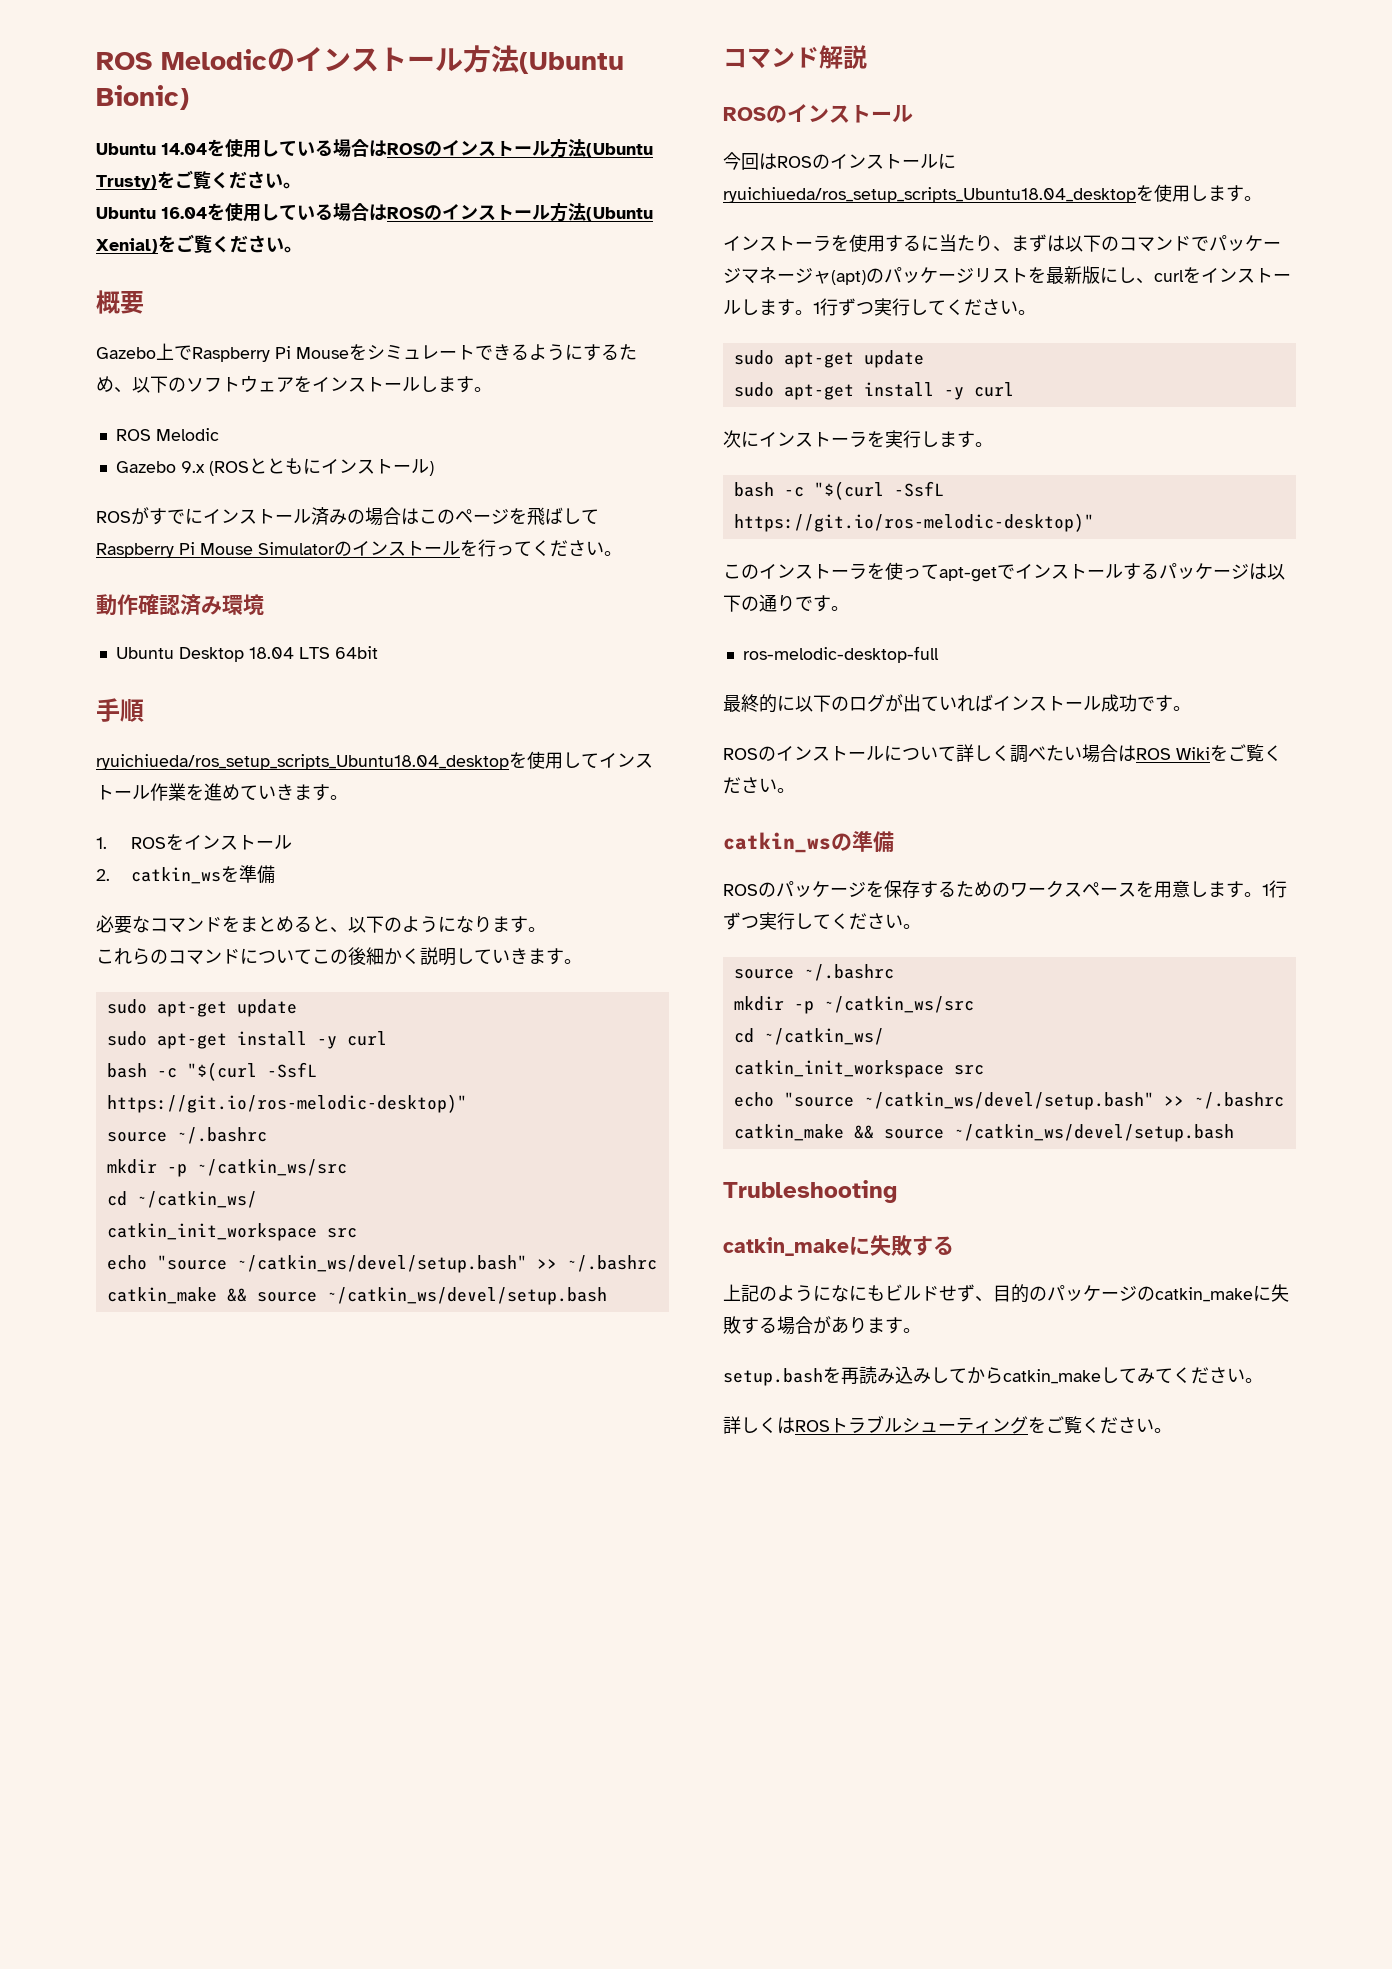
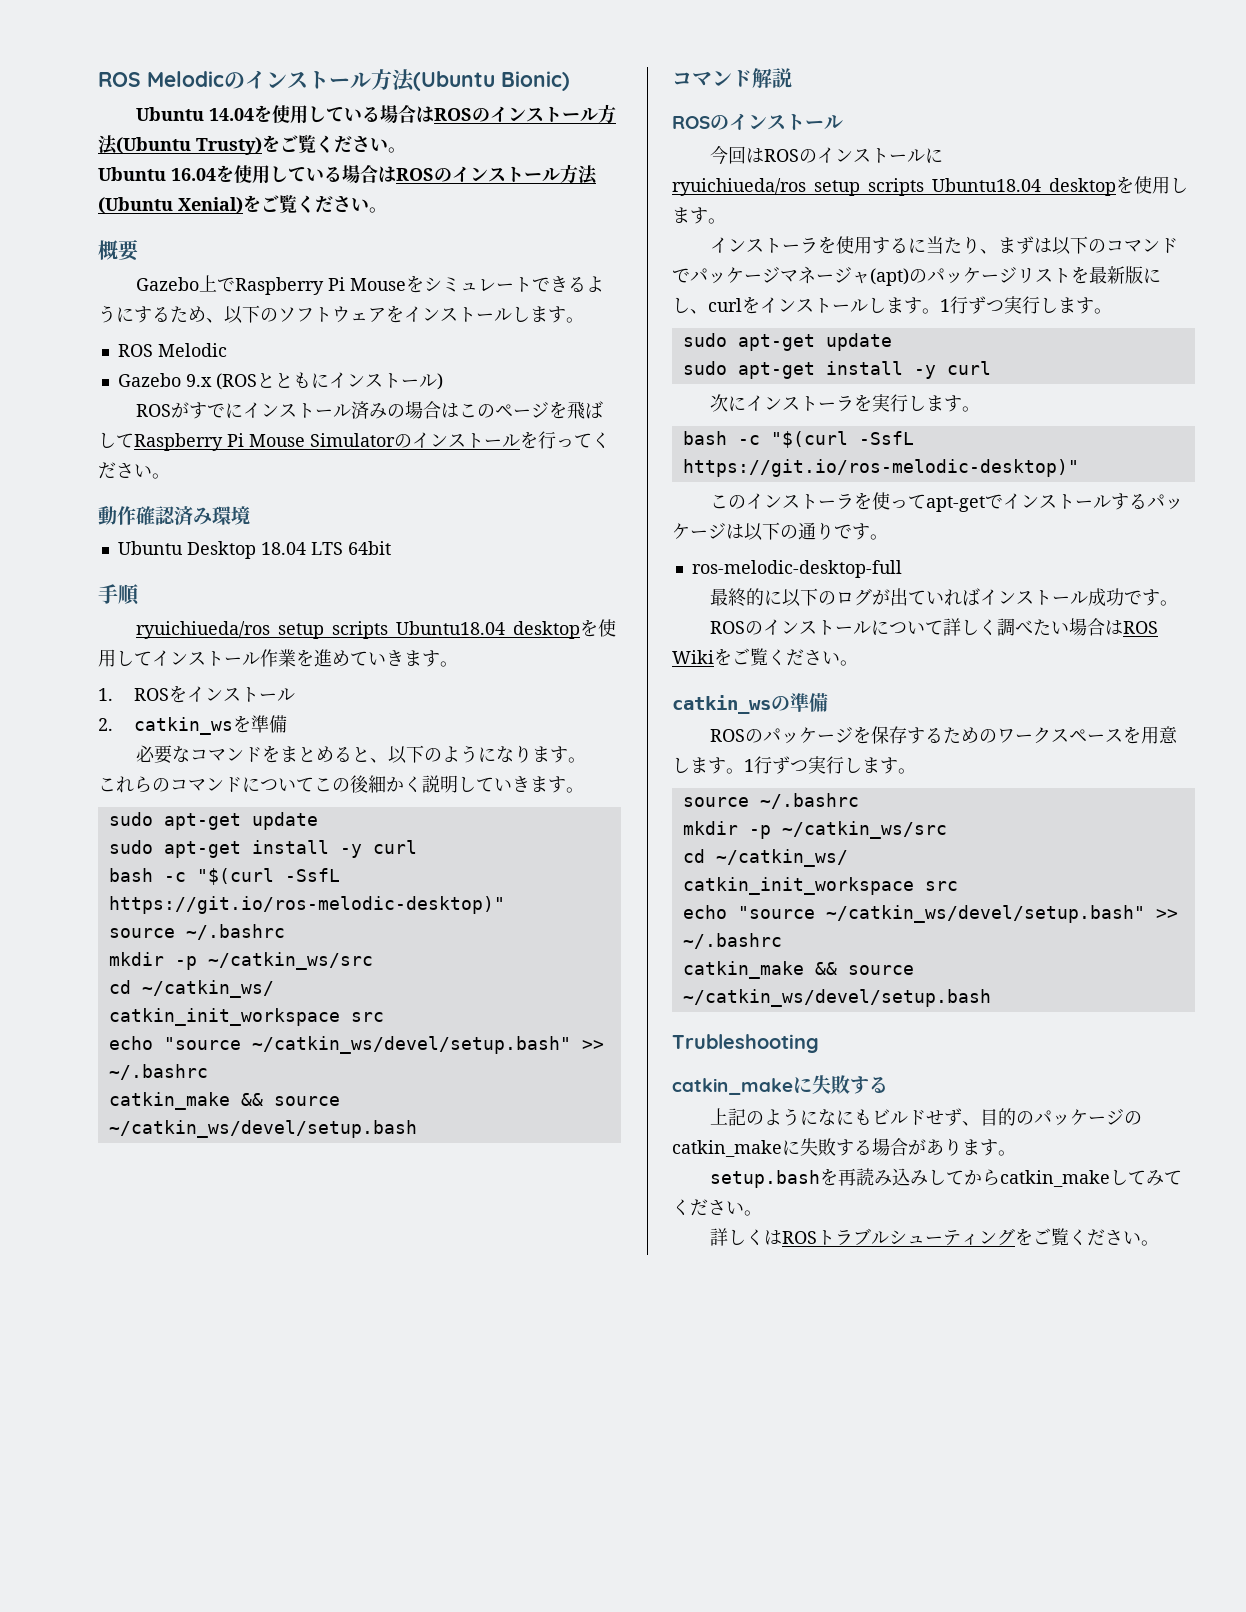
[928,299,1018,316] てください -> [1058,297,1094,314] ます
[813,913,903,930] てください -> [862,757,898,774] ます

